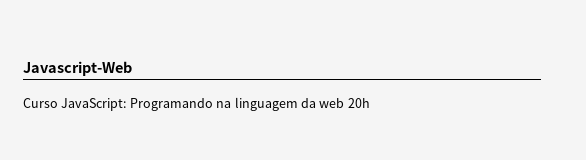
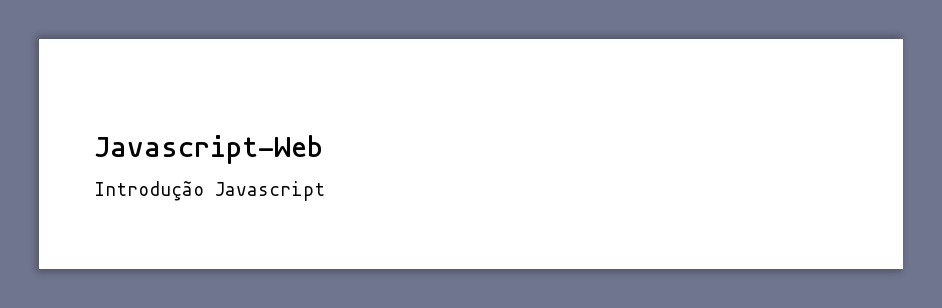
[23,97,370,111] Curso JavaScript: Programando na linguagem da web 20h -> [94,181,325,201] Introdução Javascript

